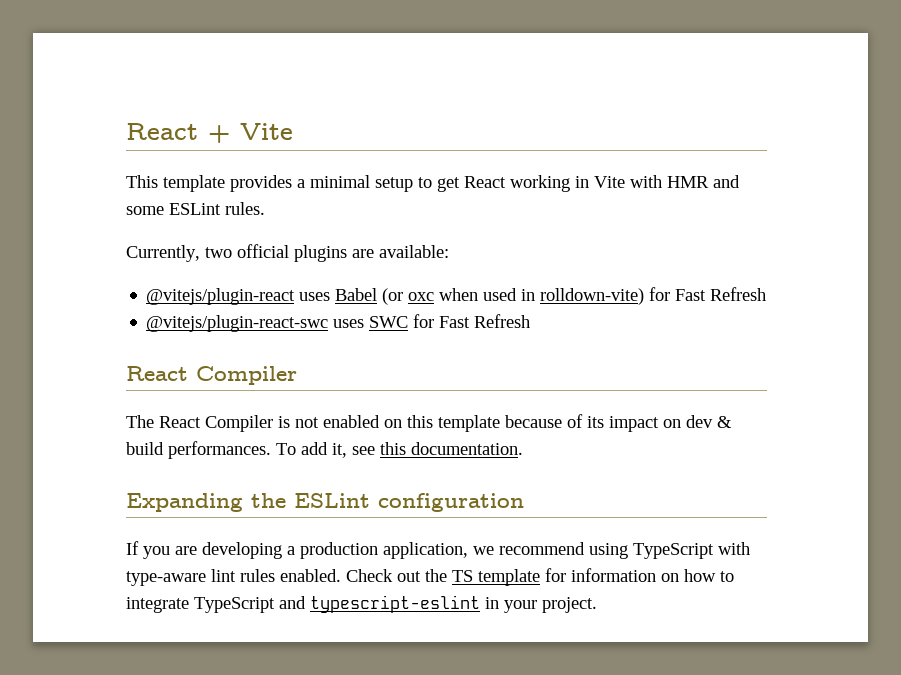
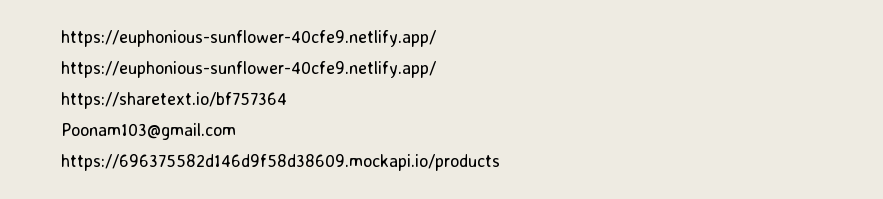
[126,123,293,143] [126,175,740,192] [126,202,265,215] [126,244,449,262] [146,287,767,305] [146,314,531,332] [126,366,297,385] [126,414,732,432] [126,441,523,459] [126,493,524,512] [126,541,750,559] [126,568,734,586] [126,595,597,613] React + Vite // This template provides a minimal setup to get React working in Vite with HMR and some ESLint rules. // Currently, two official plugins are available: // @vitejs/plugin-react uses Babel (or oxc when used in rolldown-vite) for Fast Refresh // @vitejs/plugin-react-swc uses SWC for Fast Refresh // React Compiler // The React Compiler is not enabled on this template because of its impact on dev & build performances. To add it, see this documentation. // Expanding the ESLint configuration // If you are developing a production application, we recommend using TypeScript with type-aware lint rules enabled. Check out the TS template for information on how to integrate TypeScript and typescript-eslint in your project. -> [61,30,436,47] [61,61,436,78] [61,92,287,109] [61,123,236,140] [61,154,500,171] https://euphonious-sunflower-40cfe9.netlify.app/ // https://euphonious-sunflower-40cfe9.netlify.app/ // https://sharetext.io/bf757364 // Poonam103@gmail.com // https://696375582d146d9f58d38609.mockapi.io/products

